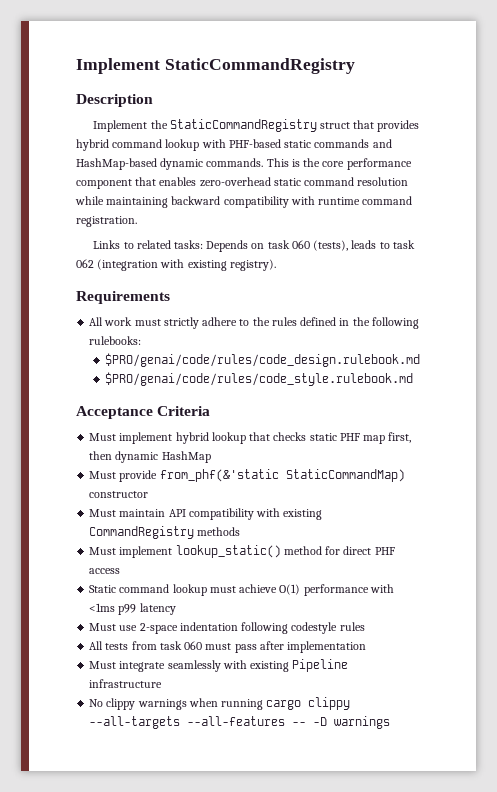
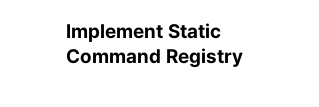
[76,58,355,74] [76,94,153,107] [93,119,420,132] [76,139,392,151] [76,158,412,170] [76,177,409,189] [75,196,413,208] [76,216,137,227] [93,240,415,252] [76,259,276,271] [76,291,170,304] [89,317,419,329] [89,336,142,345] [105,353,421,367] [105,372,414,386] [76,406,211,419] [89,432,412,444] [89,451,211,463] [89,469,405,482] [89,491,149,498] [89,508,323,520] [89,526,241,539] [89,545,395,558] [89,568,121,574] [89,584,394,596] [89,603,176,615] [89,622,365,634] [89,641,367,653] [89,659,349,672] [89,679,163,688] [89,697,351,710] [89,716,391,729] Implement StaticCommandRegistry // Description // Implement the StaticCommandRegistry struct that provides hybrid command lookup with PHF-based static commands and HashMap-based dynamic commands. This is the core performance component that enables zero-overhead static command resolution while maintaining backward compatibility with runtime command registration. // Links to related tasks: Depends on task 060 (tests), leads to task 062 (integration with existing registry). // Requirements // All work must strictly adhere to the rules defined in the following rulebooks: // $PRO/genai/code/rules/code_design.rulebook.md // $PRO/genai/code/rules/code_style.rulebook.md // Acceptance Criteria // Must implement hybrid lookup that checks static PHF map first, then dynamic HashMap // Must provide from_phf(&'static StaticCommandMap) constructor // Must maintain API compatibility with existing CommandRegistry methods // Must implement lookup_static() method for direct PHF access // Static command lookup must achieve O(1) performance with <1ms p99 latency // Must use 2-space indentation following codestyle rules // All tests from task 060 must pass after implementation // Must integrate seamlessly with existing Pipeline infrastructure // No clippy warnings when running cargo clippy --all-targets --all-features -- -D warnings -> [66,23,222,42] [66,48,244,68] Implement Static Command Registry

